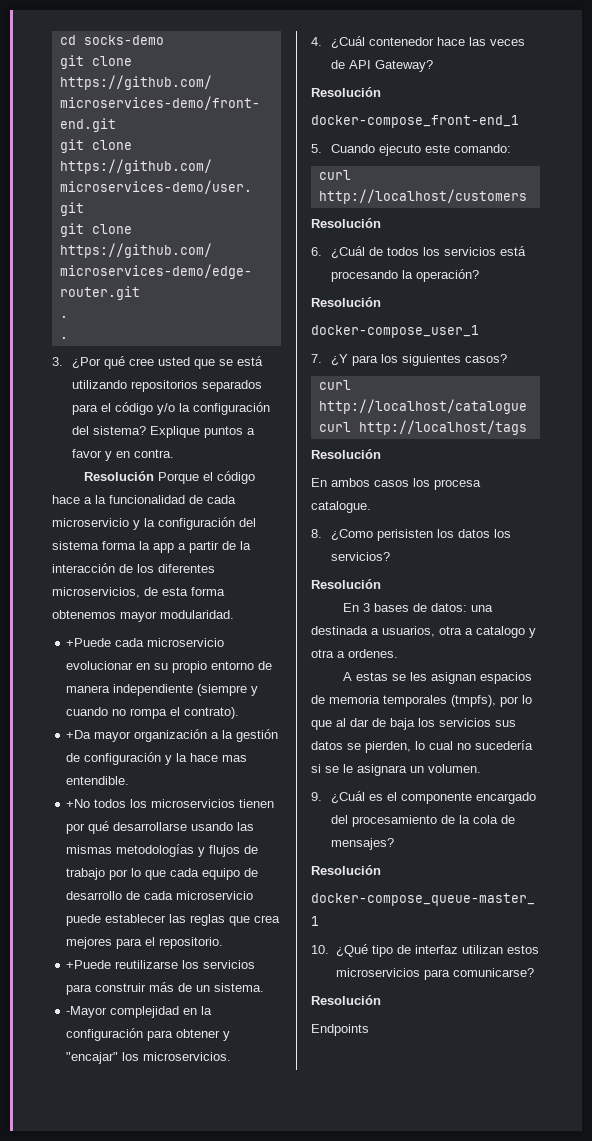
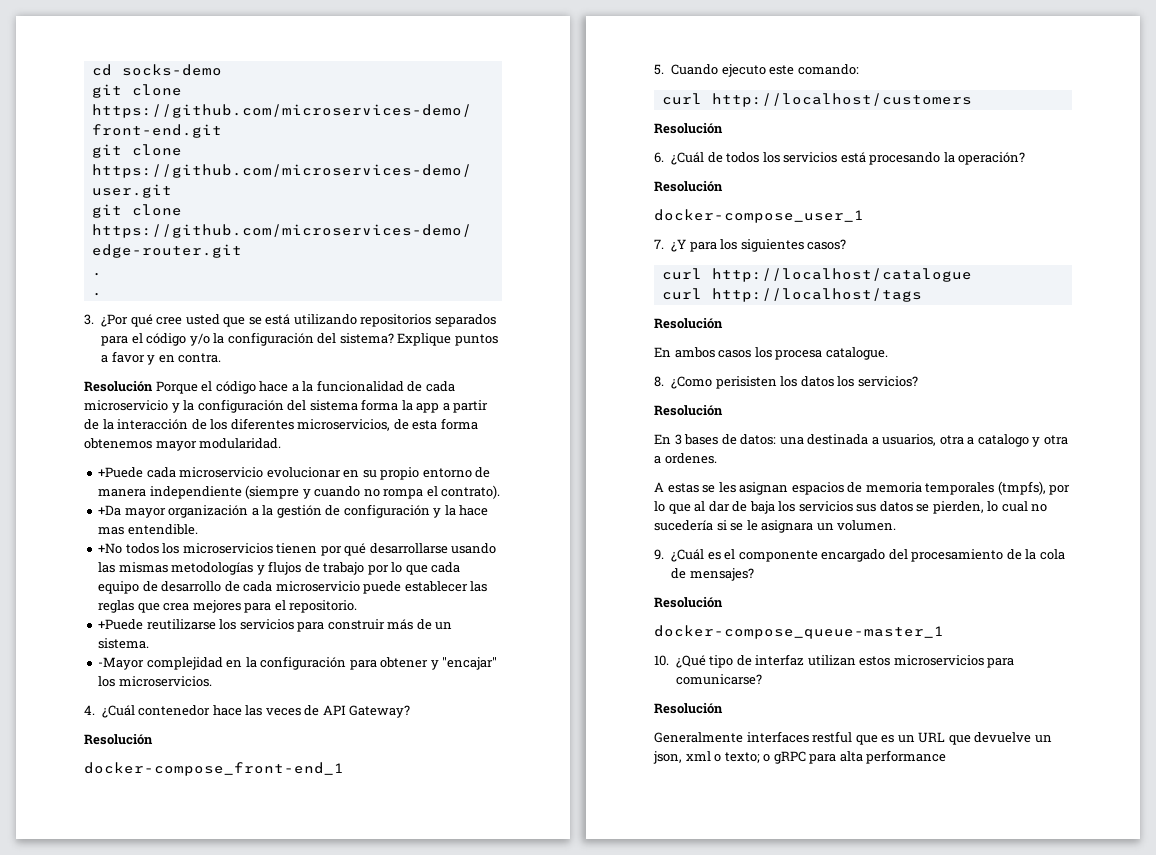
[311,1024,369,1036] Endpoints -> [654,731,1052,745] [653,750,947,764] Generalmente interfaces restful que es un URL que devuelve un json, xml o texto; o gRPC para alta performance

